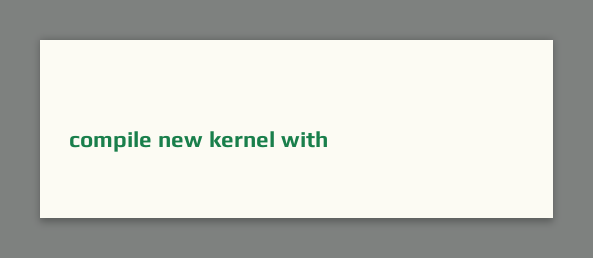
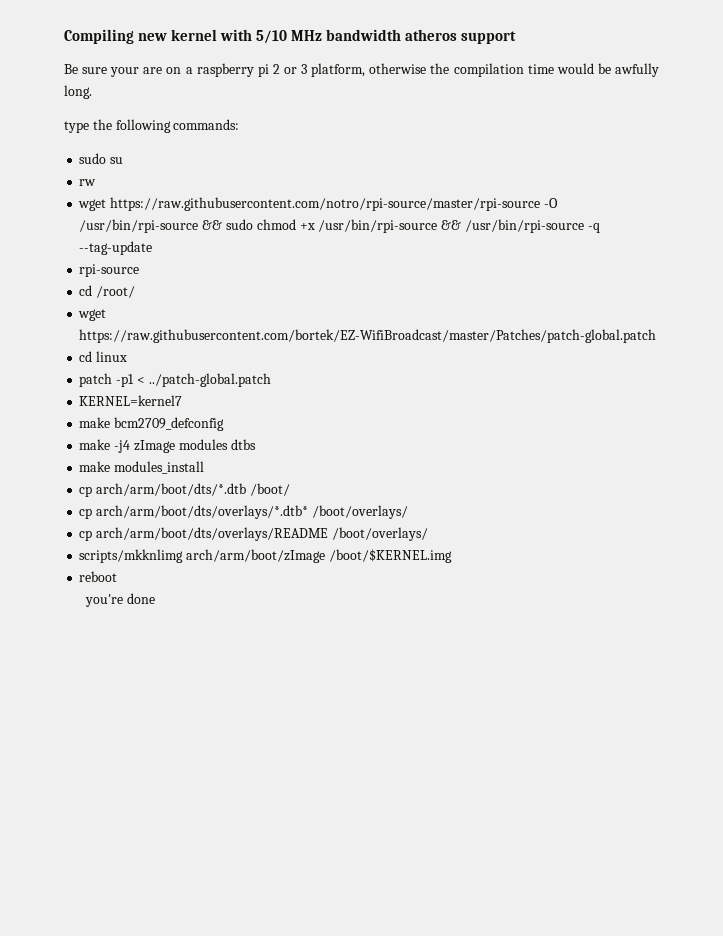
[69,131,152,152] compile -> [64,29,134,44] Compiling
(329, 139) none -> [256,29,517,44] [64,63,659,77] [64,85,92,99] [64,119,240,133] [79,153,124,164] [79,179,97,186] [78,197,558,211] [79,219,600,233] [79,241,153,255] [79,264,140,277] [79,285,136,298] [78,309,107,321] [79,329,657,343] [79,351,128,362] [79,373,271,387] [79,395,183,406] [79,417,225,431] [79,439,256,453] [79,461,205,474] [79,483,290,497] [79,505,408,519] [79,527,428,541] [79,549,452,563] [79,571,118,582] [85,593,156,607] 5/10 MHz bandwidth atheros support // Be sure your are on a raspberry pi 2 or 3 platform, otherwise the compilation time would be awfully long. // type the following commands: // sudo su // rw // wget https://raw.githubusercontent.com/notro/rpi-source/master/rpi-source -O /usr/bin/rpi-source && sudo chmod +x /usr/bin/rpi-source && /usr/bin/rpi-source -q --tag-update // rpi-source // cd /root/ // wget https://raw.githubusercontent.com/bortek/EZ-WifiBroadcast/master/Patches/patch-global.patch // cd linux // patch -p1 < ../patch-global.patch // KERNEL=kernel7 // make bcm2709_defconfig // make -j4 zImage modules dtbs // make modules_install // cp arch/arm/boot/dts/*.dtb /boot/ // cp arch/arm/boot/dts/overlays/*.dtb* /boot/overlays/ // cp arch/arm/boot/dts/overlays/README /boot/overlays/ // scripts/mkknlimg arch/arm/boot/zImage /boot/$KERNEL.img // reboot // you're done

